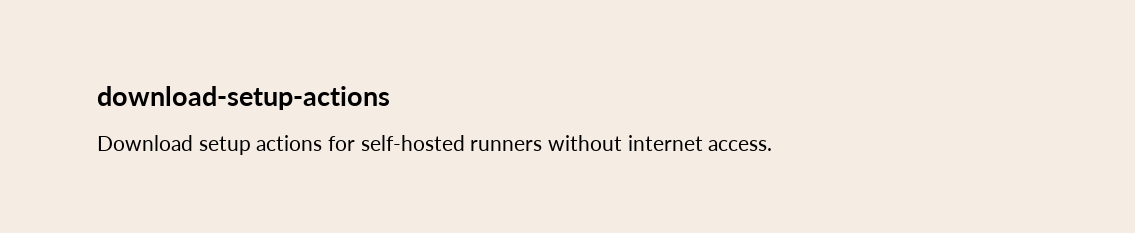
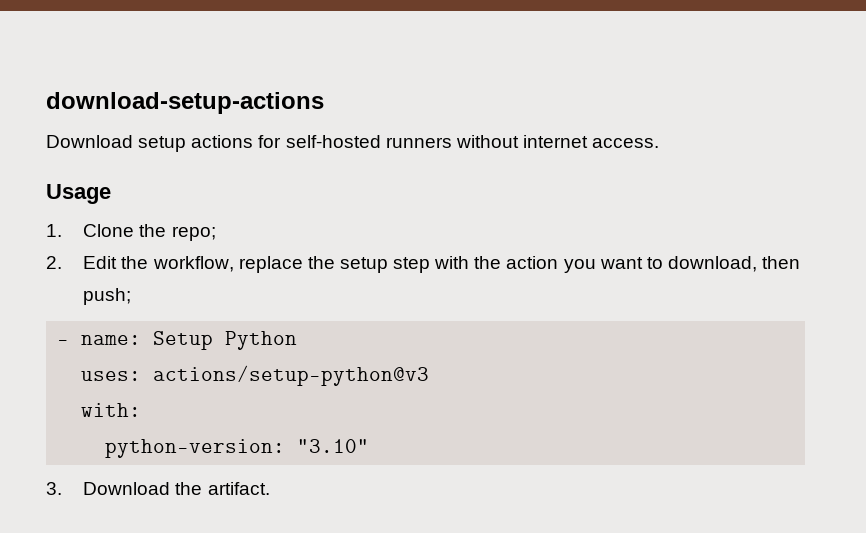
(773, 145) none -> [46,184,111,204] [46,224,216,241] [46,256,801,273] [83,288,132,305] [57,331,298,350] [81,365,430,386] [81,403,142,417] [105,439,370,458] [46,482,270,495] // Usage // 1. Clone the repo; // 2. Edit the workflow, replace the setup step with the action you want to download, then push; // - name: Setup Python // uses: actions/setup-python@v3 // with: // python-version: "3.10" // 3. Download the artifact.

